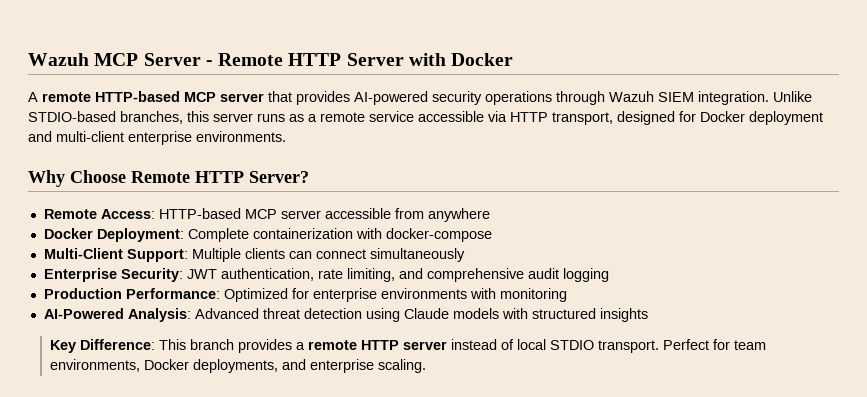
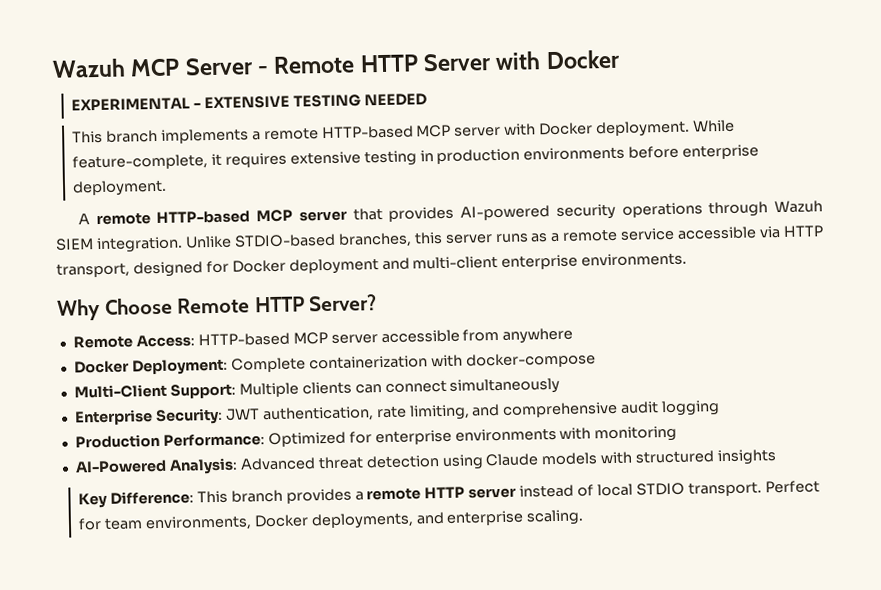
(514, 59) none -> [71,93,427,111] [72,119,736,144] [72,144,760,171] [72,179,168,197] // EXPERIMENTAL - EXTENSIVE TESTING NEEDED // This branch implements a remote HTTP-based MCP server with Docker deployment. While feature-complete, it requires extensive testing in production environments before enterprise deployment.

